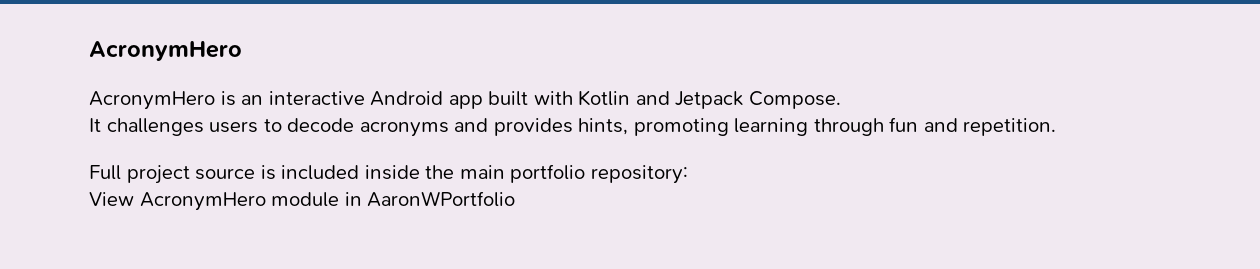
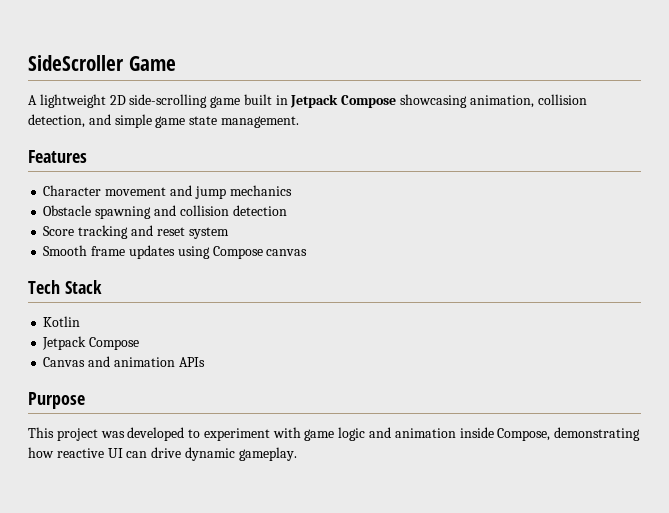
[89,41,242,61] [89,90,841,110] [89,117,1057,137] [89,164,688,184] [89,191,516,211] AcronymHero // AcronymHero is an interactive Android app built with Kotlin and Jetpack Compose. // It challenges users to decode acronyms and provides hints, promoting learning through fun and repetition. // Full project source is included inside the main portfolio repository: // View AcronymHero module in AaronWPortfolio -> [28,55,176,71] [28,94,587,108] [28,114,299,128] [28,150,87,163] [43,185,292,199] [43,205,287,219] [43,225,229,239] [43,245,308,259] [28,280,102,294] [43,316,81,327] [42,336,140,350] [43,356,205,367] [28,392,85,409] [28,427,641,441] [28,447,297,461] SideScroller Game // A lightweight 2D side-scrolling game built in Jetpack Compose showcasing animation, collision detection, and simple game state management. // Features // Character movement and jump mechanics // Obstacle spawning and collision detection // Score tracking and reset system // Smooth frame updates using Compose canvas // Tech Stack // Kotlin // Jetpack Compose // Canvas and animation APIs // Purpose // This project was developed to experiment with game logic and animation inside Compose, demonstrating how reactive UI can drive dynamic gameplay.

